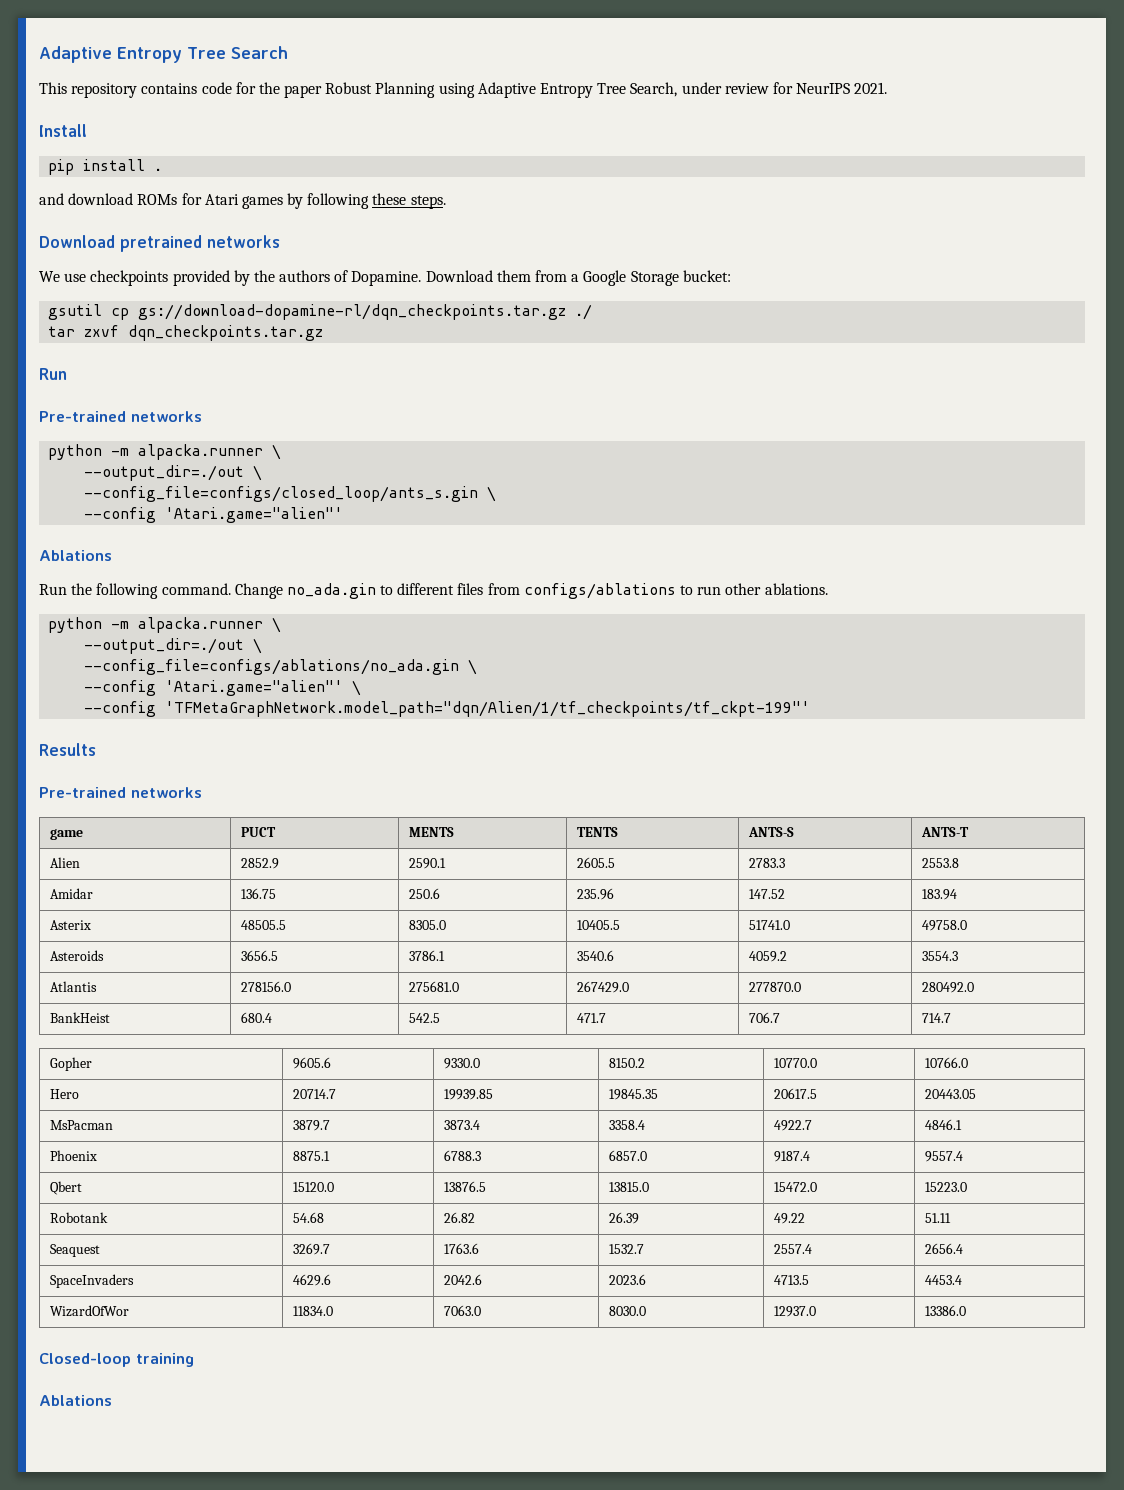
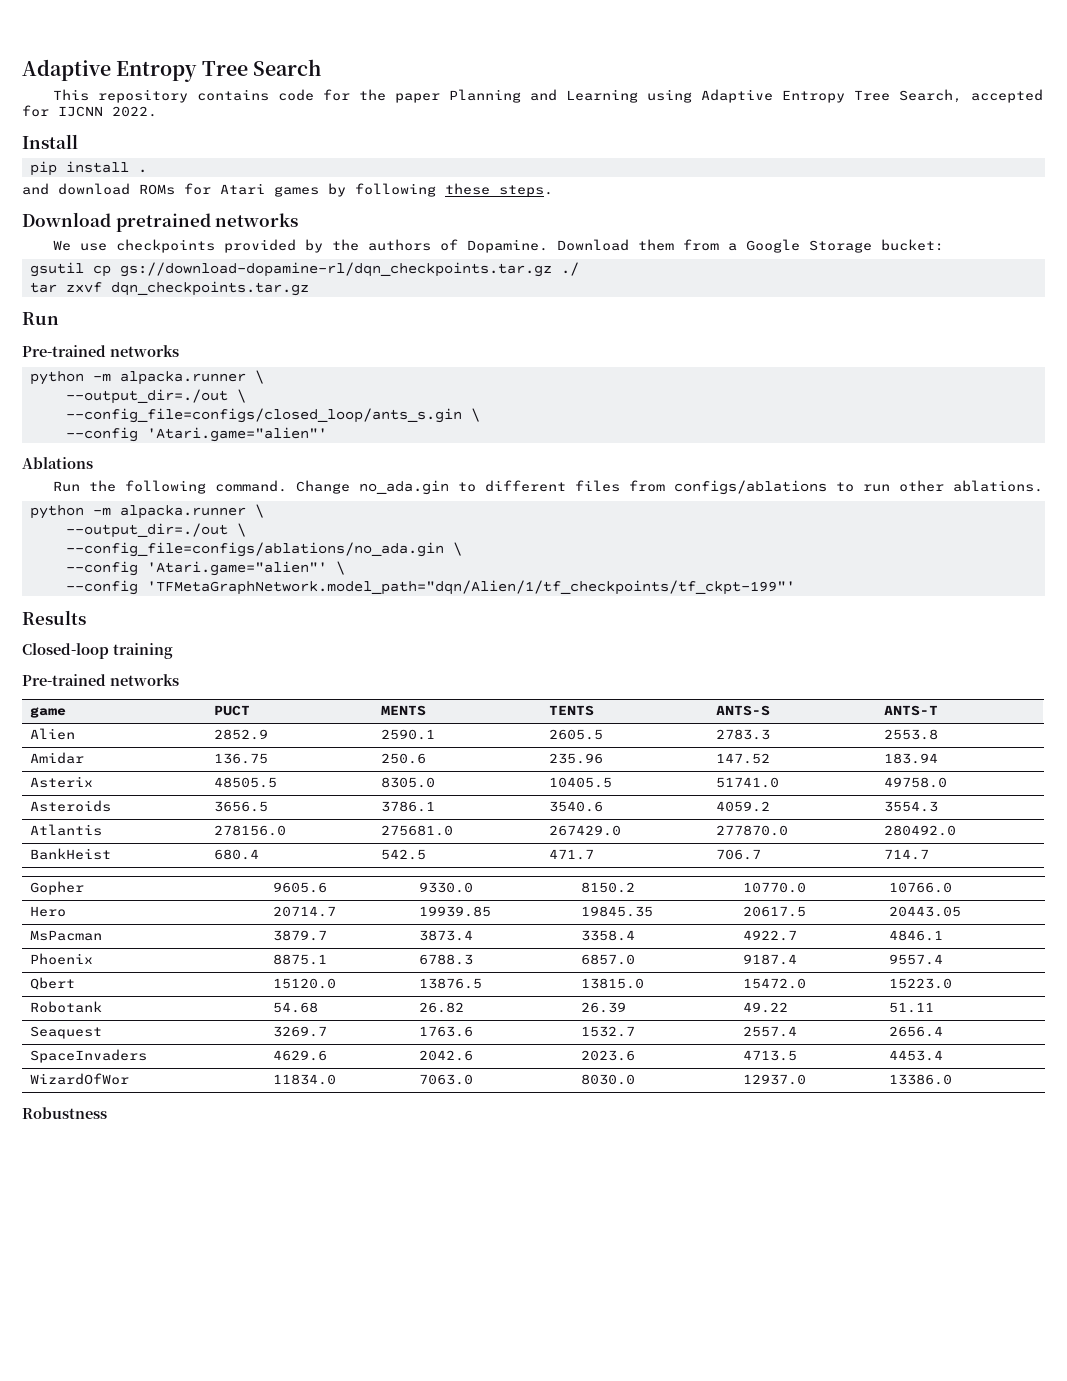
[325,82,436,98] Robust Planning -> [449,89,639,103] Planning and Learning
[681,82,888,94] under review for NeurIPS 2021. -> [971,89,1044,103] [22,105,157,117] accepted for IJCNN 2022.
(96, 749) none -> [22,643,173,659] // Closed-loop training
[39,1353,194,1367] [39,1395,112,1406] Closed-loop training // Ablations -> [22,1107,107,1119] Robustness

